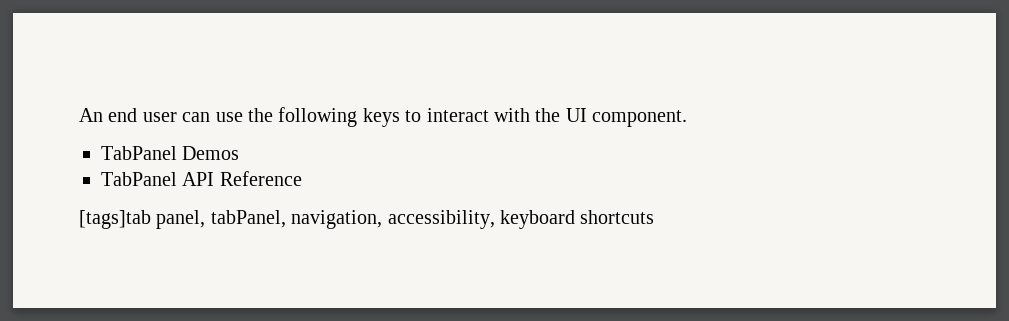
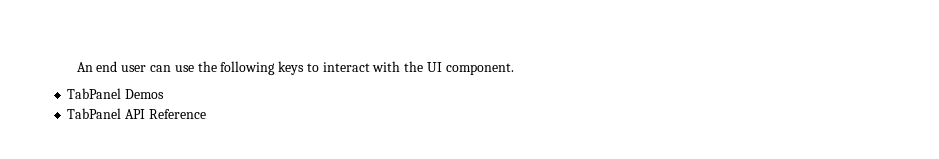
[79,210,655,229] // [tags]tab panel, tabPanel, navigation, accessibility, keyboard shortcuts -> (206, 114) none

